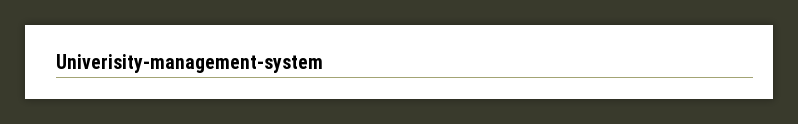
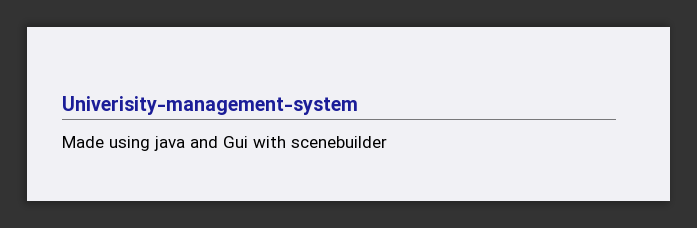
(323, 63) none -> [62,136,387,151] // Made using java and Gui with scenebuilder

